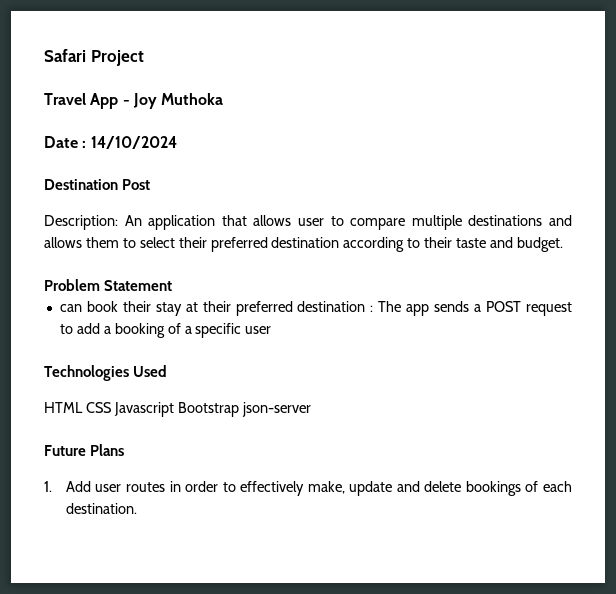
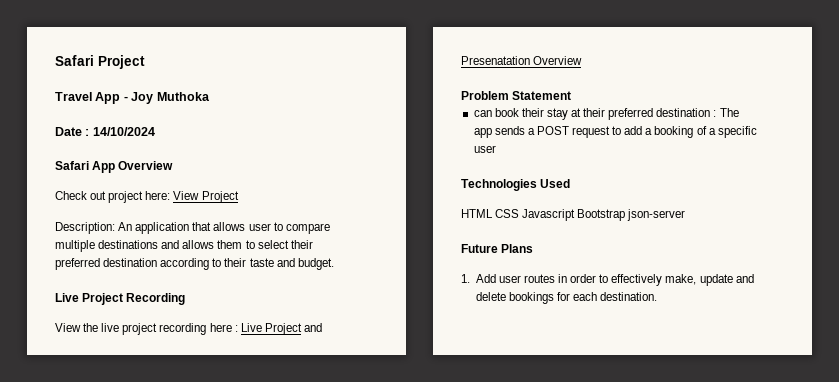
[44,179,151,190] Destination Post -> [55,161,174,173] [55,191,239,203] Safari App Overview // Check out project here: View Project
(563, 244) none -> [55,293,186,305] [55,323,322,335] [461,56,583,65] // Live Project Recording // View the live project recording here : Live Project and Presenatation Overview
[525,481,539,492] of -> [556,292,570,301] for

